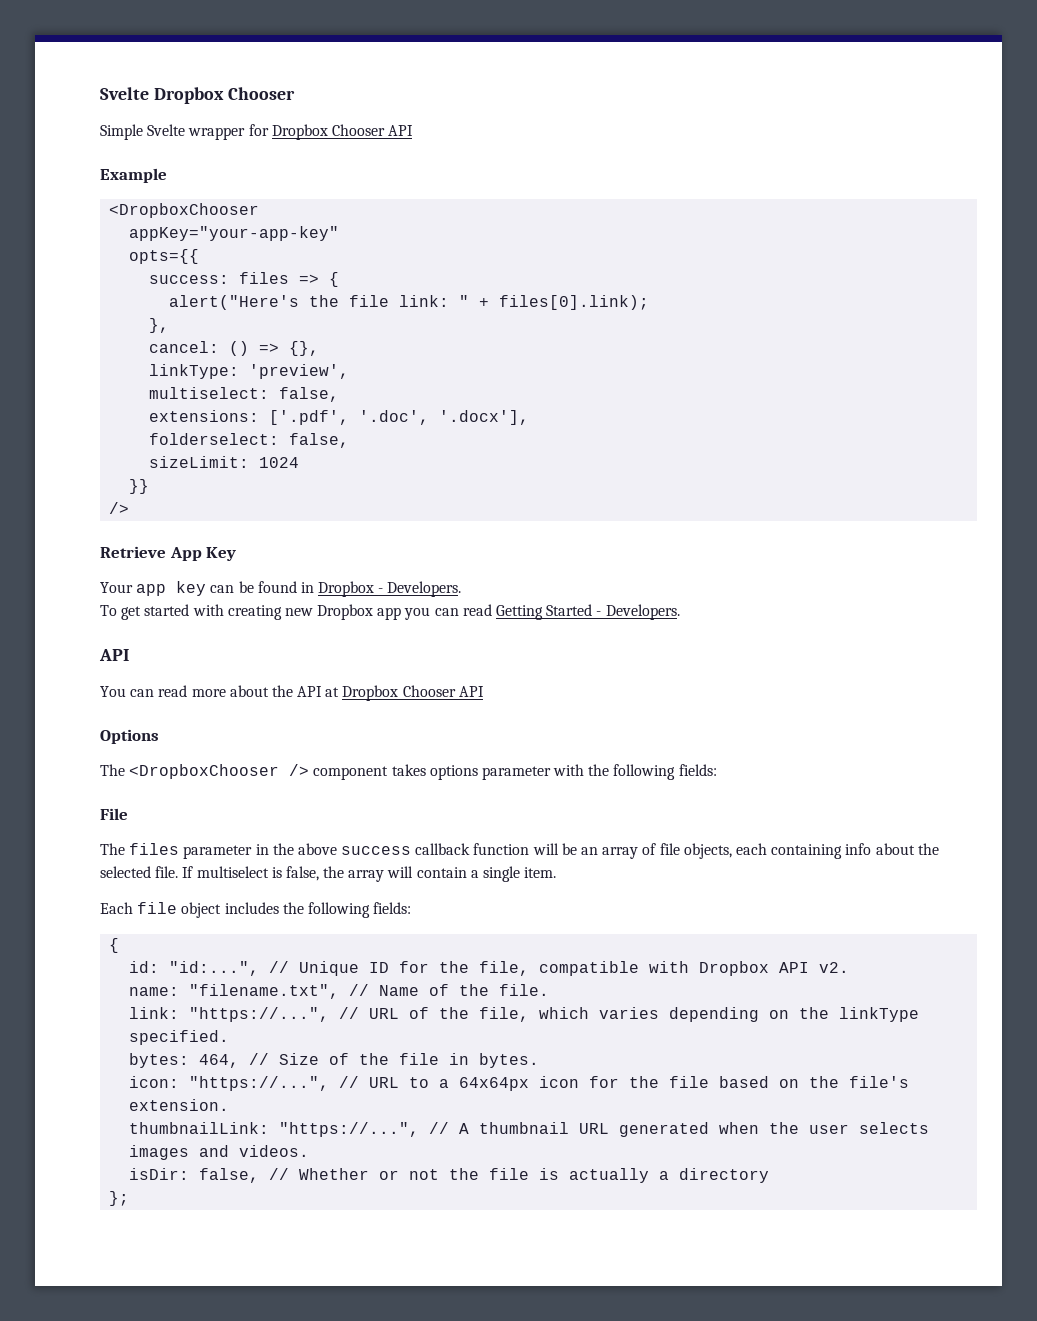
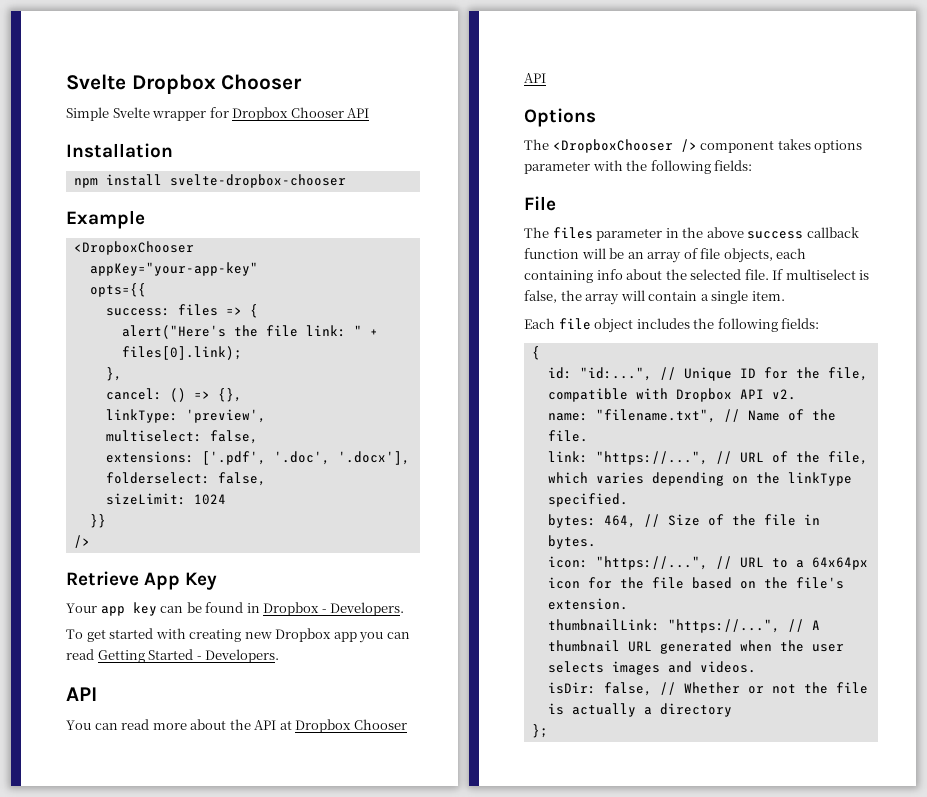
(414, 130) none -> [66,143,173,158] [73,174,346,188] // Installation // npm install svelte-dropbox-chooser

